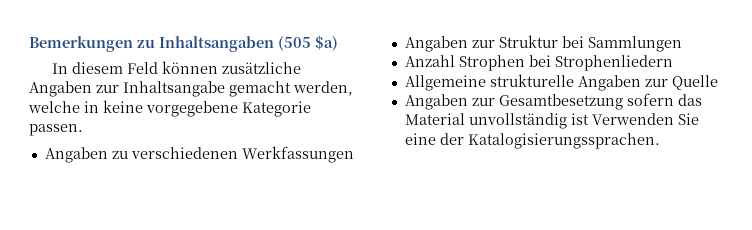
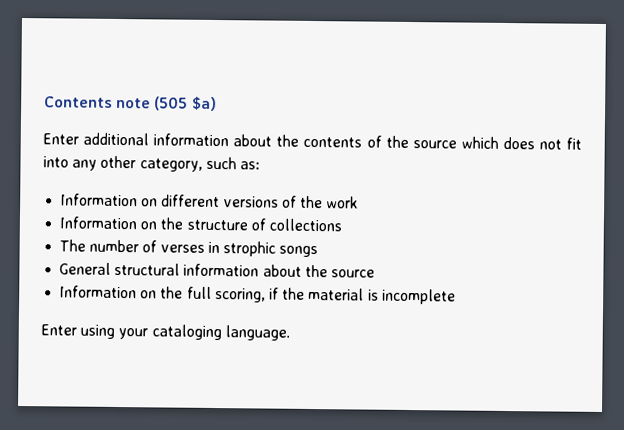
[29,36,274,52] Bemerkungen zu Inhaltsangaben -> [44,96,152,109] Contents note
[51,61,301,74] [29,81,353,97] [28,100,311,117] [29,124,83,136] [44,146,354,163] [404,35,682,52] [404,55,673,71] [404,74,718,91] [404,93,702,110] [404,113,699,129] [404,133,660,149] In diesem Feld können zusätzliche Angaben zur Inhaltsangabe gemacht werden, welche in keine vorgegebene Kategorie passen. // Angaben zu verschiedenen Werkfassungen // Angaben zur Struktur bei Sammlungen // Anzahl Strophen bei Strophenliedern // Allgemeine strukturelle Angaben zur Quelle // Angaben zur Gesamtbesetzung sofern das Material unvollständig ist Verwenden Sie eine der Katalogisierungssprachen. -> [43,132,582,150] [43,155,260,172] [60,193,360,209] [59,216,342,232] [59,239,319,258] [59,262,375,278] [59,285,456,305] [41,324,290,341] Enter additional information about the contents of the source which does not fit into any other category, such as: // Information on different versions of the work // Information on the structure of collections // The number of verses in strophic songs // General structural information about the source // Information on the full scoring, if the material is incomplete // Enter using your cataloging language.

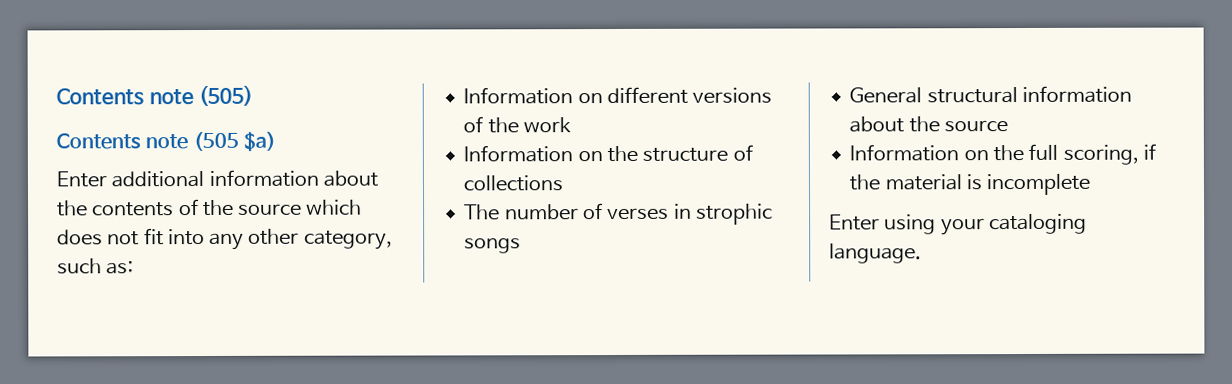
[44,96,152,109] Contents note -> [56,84,254,107] [56,133,189,150] Contents note (505) // Contents note

